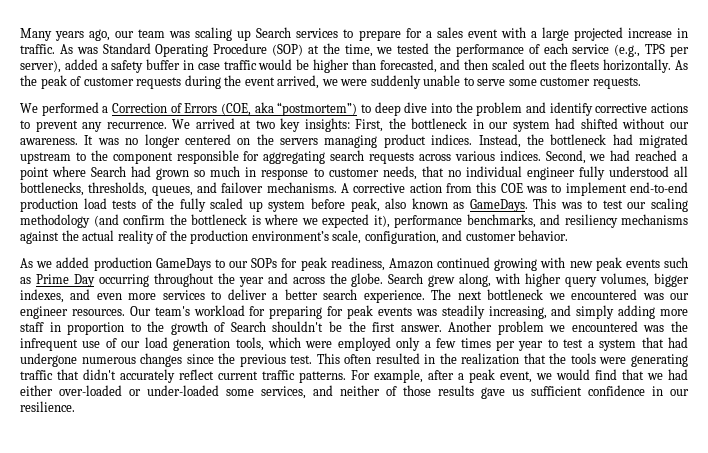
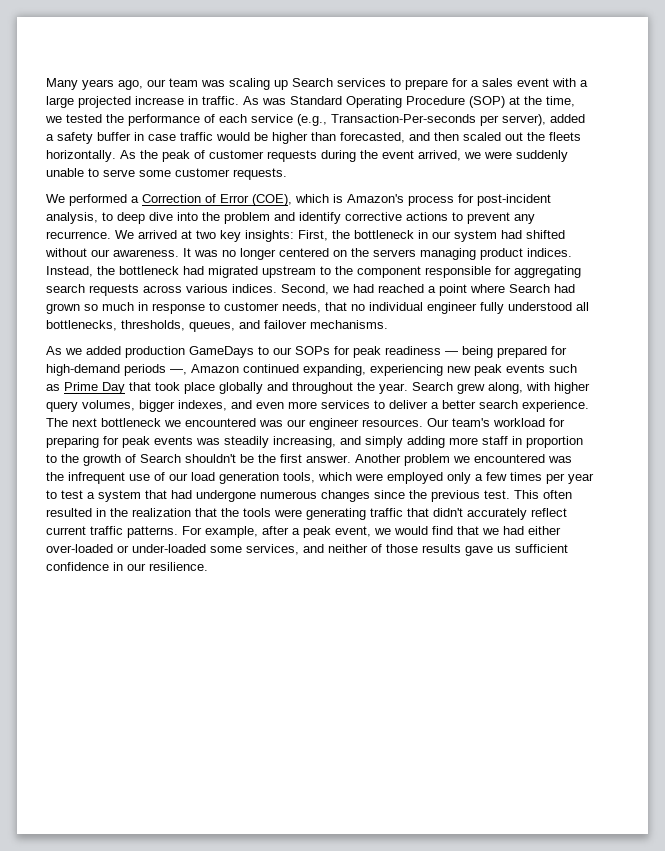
[645,44,666,54] TPS -> [331,114,476,123] Transaction-Per-seconds
[184,102,358,116] Errors (COE, aka “postmortem”) -> [220,194,551,206] [46,212,98,224] Error (COE), which is Amazon's process for post-incident analysis,
[341,182,688,196] [20,198,688,212] [20,214,688,228] [20,230,569,244] A corrective action from this COE was to implement end-to-end production load tests of the fully scaled up system before peak, also known as GameDays. This was to test our scaling methodology (and confirm the bottleneck is where we expected it), performance benchmarks, and resiliency mechanisms against the actual reality of the production environment’s scale, configuration, and customer behavior. -> (388, 324) none
[330,257,566,271] readiness, Amazon continued growing with -> [385,346,567,358] [46,364,443,376] readiness — being prepared for high-demand periods —, Amazon continued expanding, experiencing
[98,273,384,287] occurring throughout the year and across the globe. -> [129,382,408,394] that took place globally and throughout the year.

